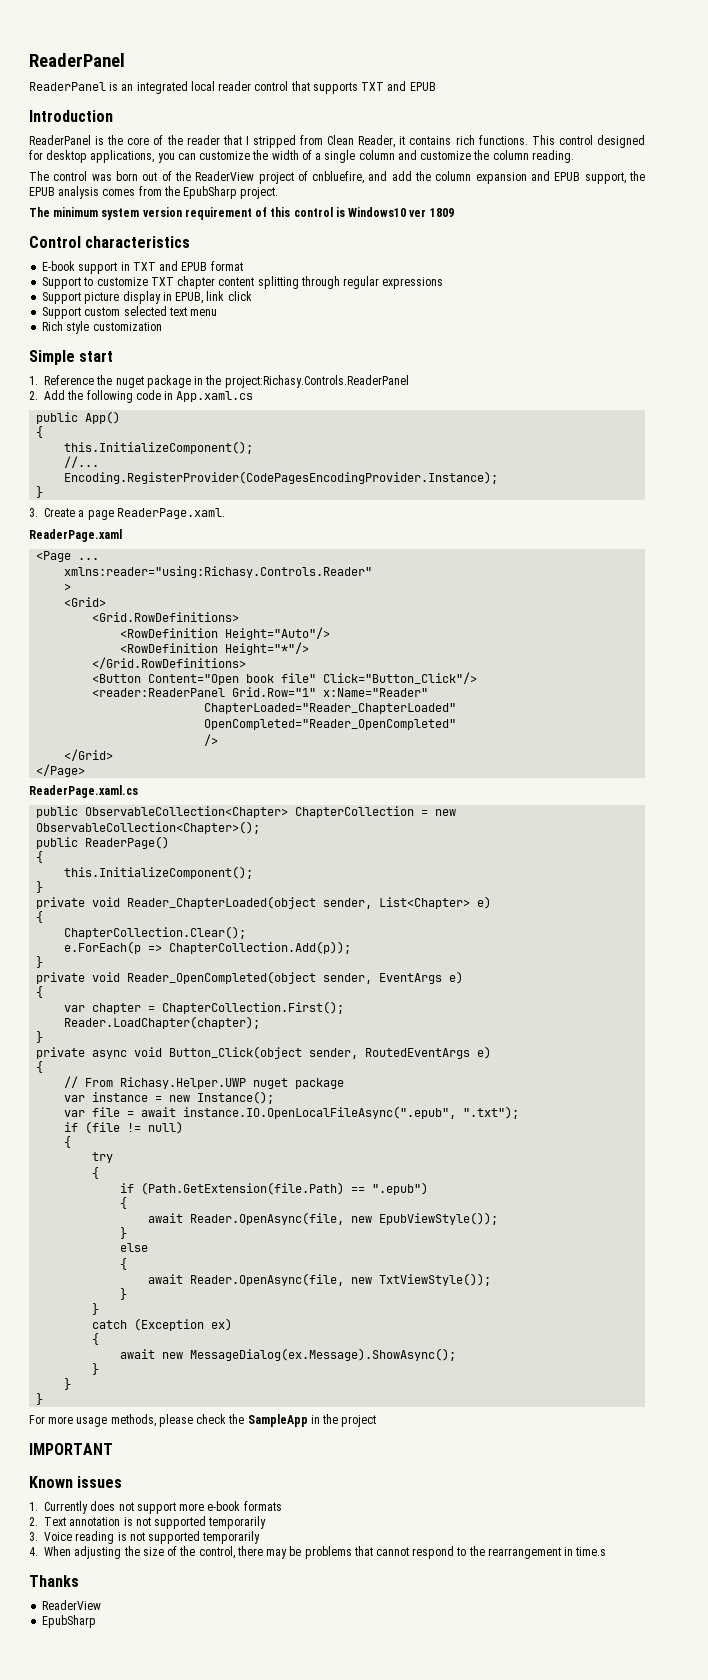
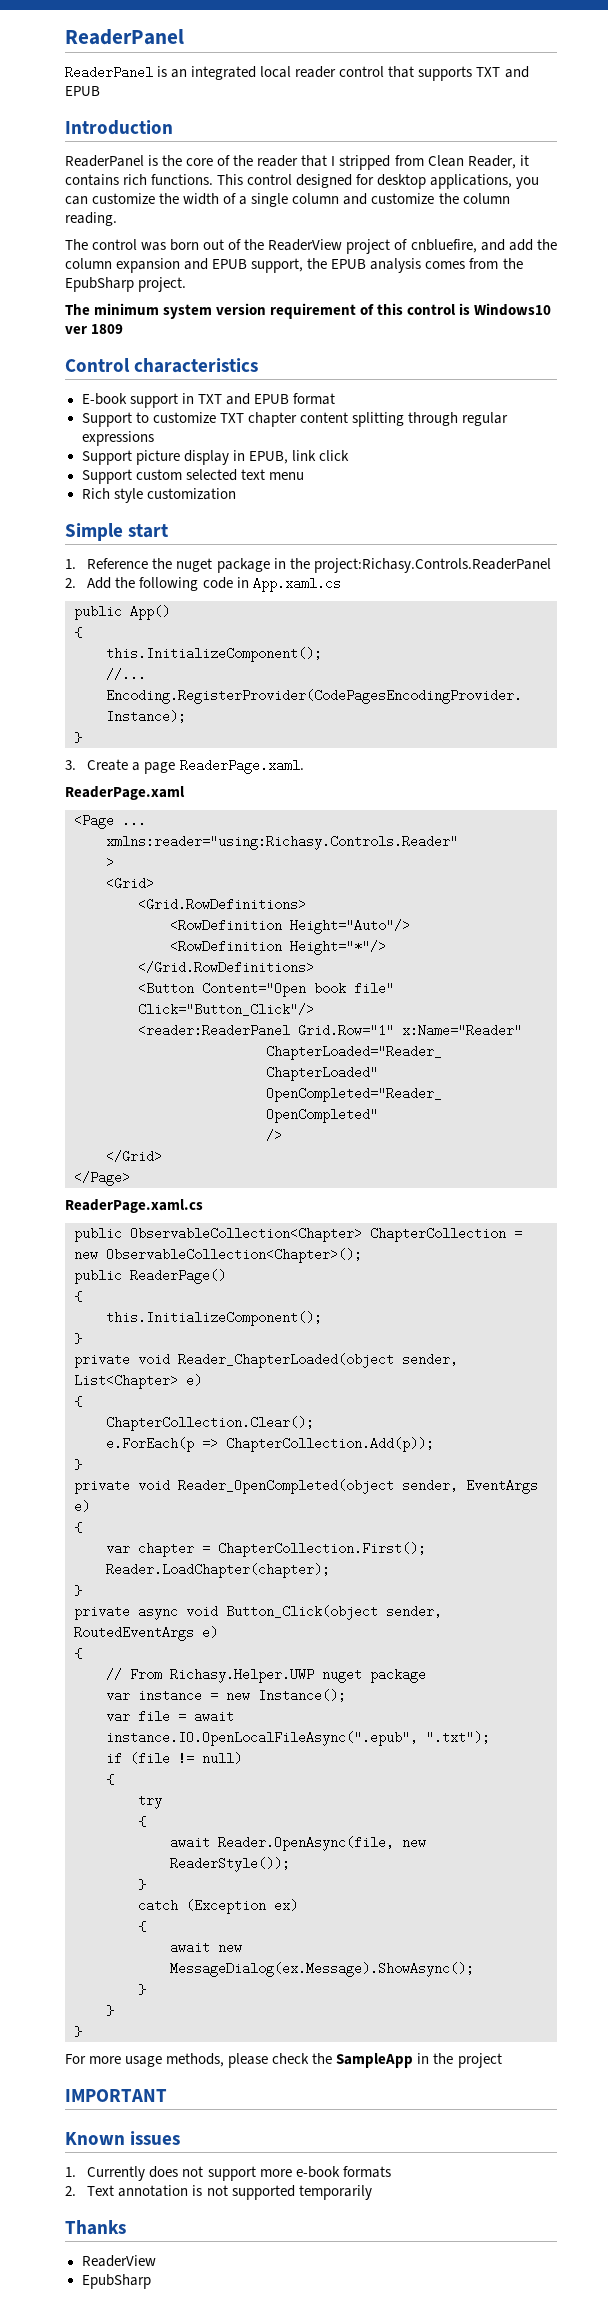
[120,1182,429,1195] [120,1197,128,1209] [148,1212,499,1225] [120,1227,128,1239] [120,1243,149,1252] [120,1258,128,1270] [148,1273,492,1286] [120,1288,128,1300] if (Path.GetExtension(file.Path) == ".epub") // { // await Reader.OpenAsync(file, new EpubViewStyle()); // } // else // { // await Reader.OpenAsync(file, new TxtViewStyle()); // } -> [170,1836,426,1851] [170,1857,290,1872] await Reader.OpenAsync(file, new ReaderStyle());
[29,1531,261,1544] [29,1546,607,1559] // 3. Voice reading is not supported temporarily // 4. When adjusting the size of the control, there may be problems that cannot respond to the rearrangement in time.s -> (372, 2192) none

